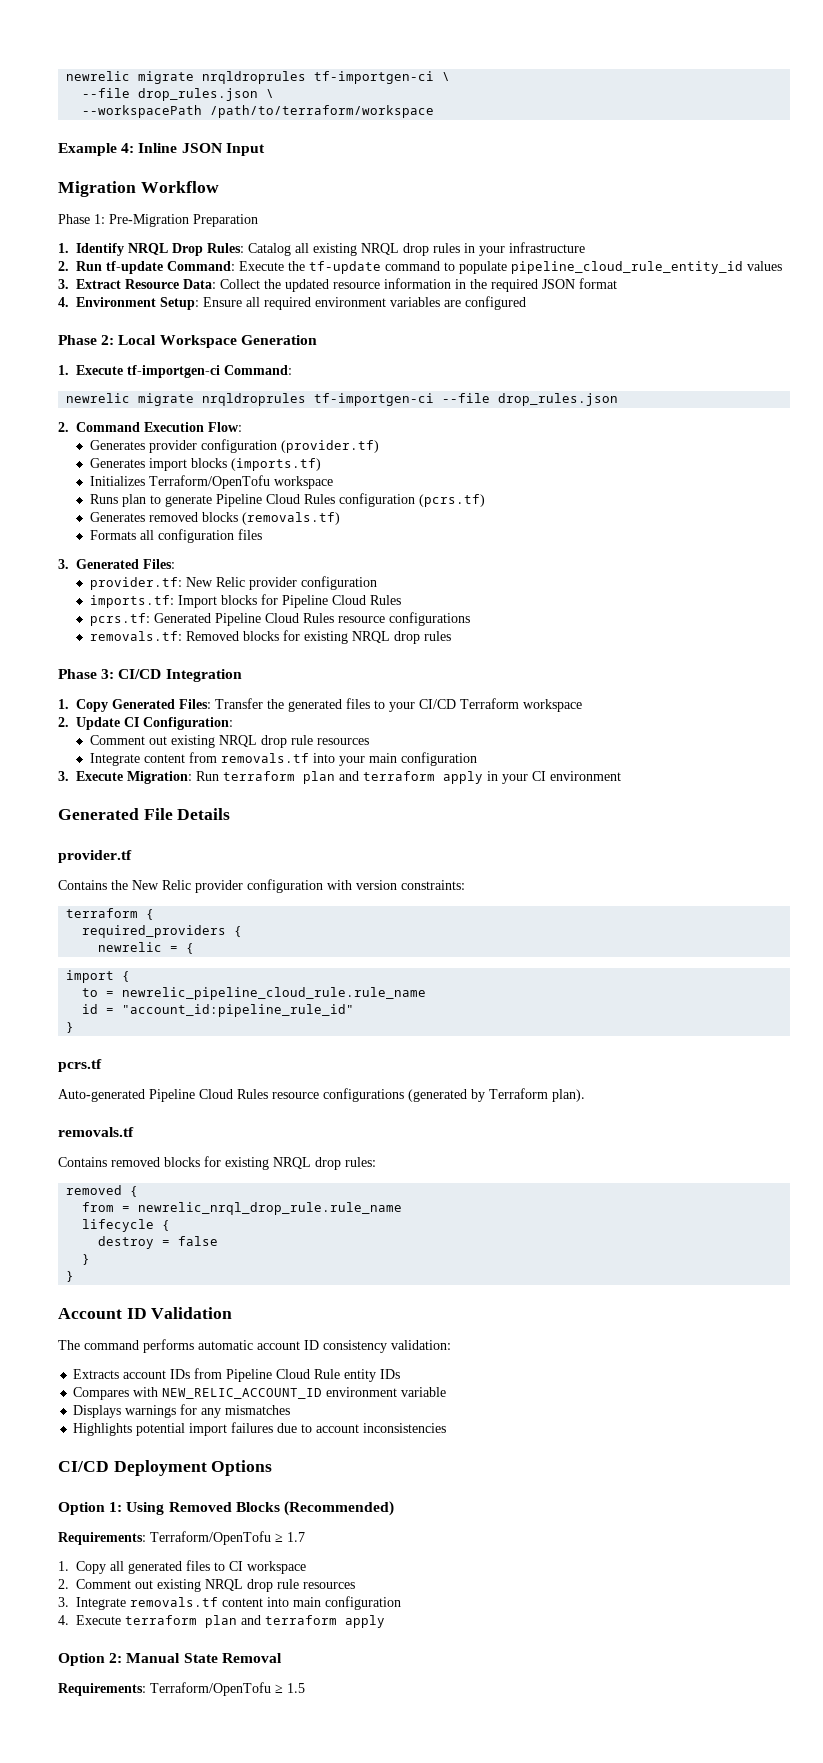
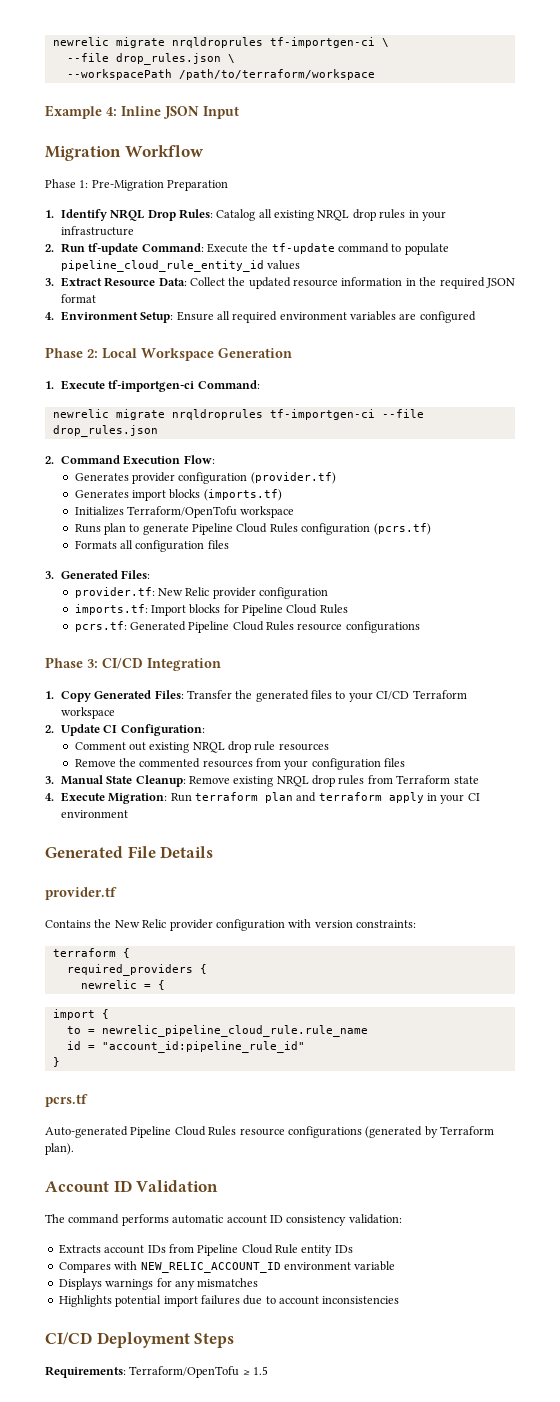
[89,512,340,525] // Generates removed blocks (removals.tf) -> (431, 529) none
[89,630,451,644] // removals.tf: Removed blocks for existing NRQL drop rules -> (420, 627) none
[89,752,477,766] [58,771,69,781] Integrate content from removals.tf into your main configuration // 3. -> [74,758,406,770] [45,775,479,787] [45,793,54,801] Remove the commented resources from your configuration files // 3. Manual State Cleanup: Remove existing NRQL drop rules from Terraform state // 4.
[58,1127,134,1137] [58,1156,376,1170] [66,1185,139,1197] [82,1202,403,1215] [82,1219,171,1232] [98,1236,219,1249] [82,1254,91,1265] [66,1271,75,1282] // removals.tf // Contains removed blocks for existing NRQL drop rules: // removed { // from = newrelic_nrql_drop_rule.rule_name // lifecycle { // destroy = false // } // } -> (74, 1149) none
[211,1460,273,1476] [58,1501,394,1516] [58,1531,305,1545] [58,1560,306,1574] [58,1579,355,1592] [58,1596,401,1610] [58,1615,385,1628] [58,1653,282,1666] Options // Option 1: Using Removed Blocks (Recommended) // Requirements: Terraform/OpenTofu ≥ 1.7 // 1. Copy all generated files to CI workspace // 2. Comment out existing NRQL drop rule resources // 3. Integrate removals.tf content into main configuration // 4. Execute terraform plan and terraform apply // Option 2: Manual State Removal -> [194,1333,235,1348] Steps

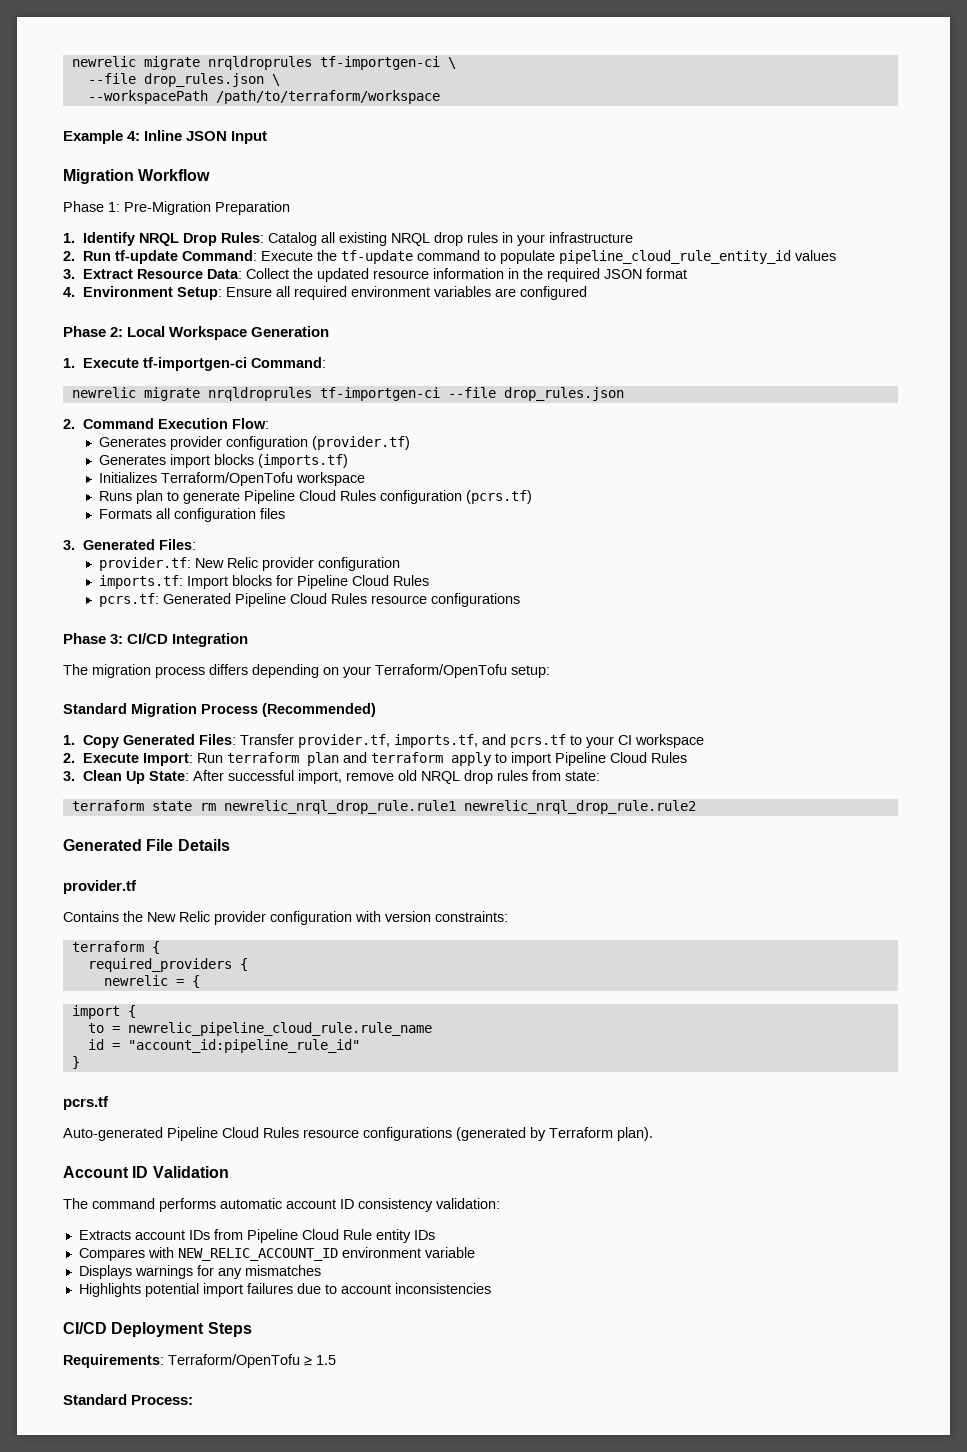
(221, 664) none -> [63,664,550,678] [63,703,376,717] // The migration process differs depending on your Terraform/OpenTofu setup: // Standard Migration Process (Recommended)
[235,690,467,702] [60,707,115,719] [45,724,205,736] [74,741,329,753] [74,758,406,770] [45,775,479,787] [45,792,168,804] the generated files to your CI/CD Terraform workspace // 2. Update CI Configuration: // Comment out existing NRQL drop rule resources // Remove the commented resources from your configuration files // 3. Manual State Cleanup: Remove existing NRQL drop rules from Terraform state // 4. Execute Migration: -> [298,734,705,748] [63,753,194,766] provider.tf, imports.tf, and pcrs.tf to your CI workspace // 2. Execute Import:
[427,793,480,804] [60,810,128,818] in your CI environment -> [495,752,688,766] [63,770,601,784] [71,800,696,814] to import Pipeline Cloud Rules // 3. Clean Up State: After successful import, remove old NRQL drop rules from state: // terraform state rm newrelic_nrql_drop_rule.rule1 newrelic_nrql_drop_rule.rule2
(269, 1370) none -> [63,1394,194,1405] // Standard Process:

